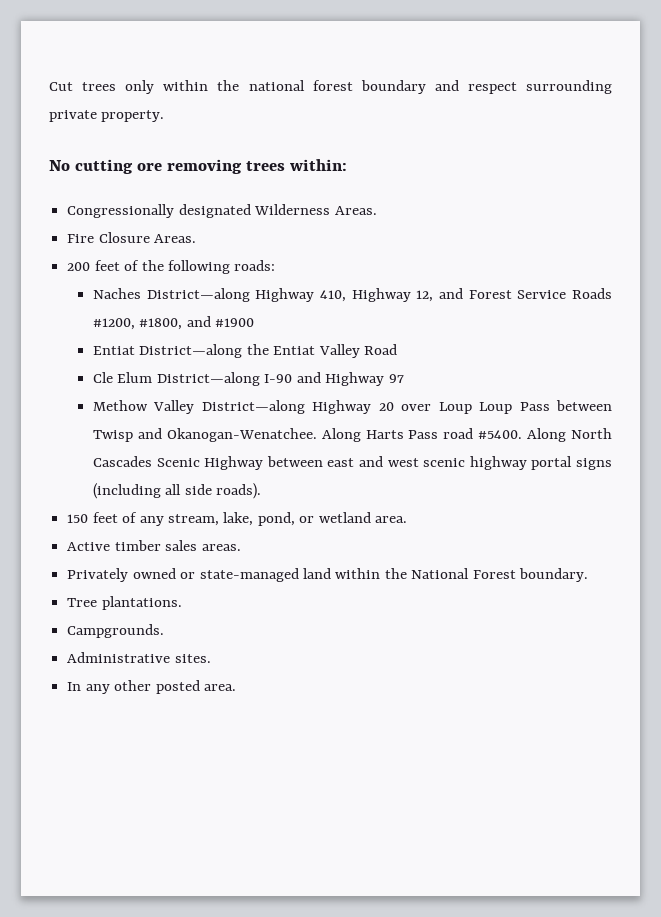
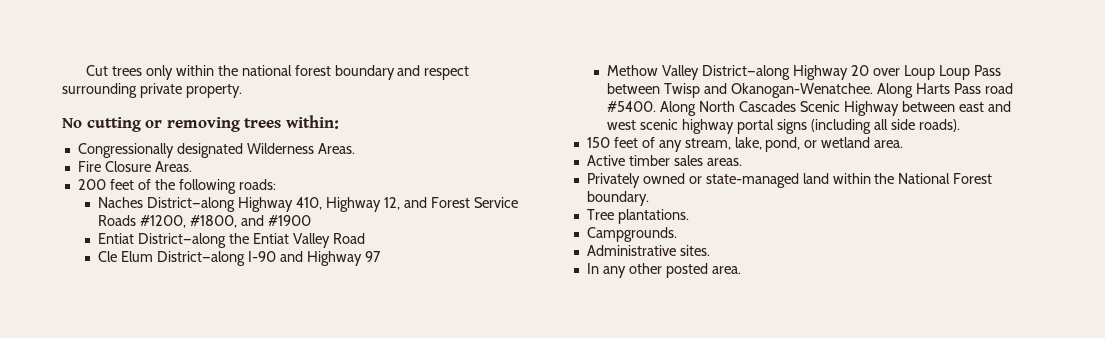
[136,163,162,171] ore -> [145,120,163,128] or

